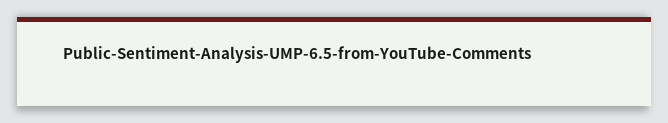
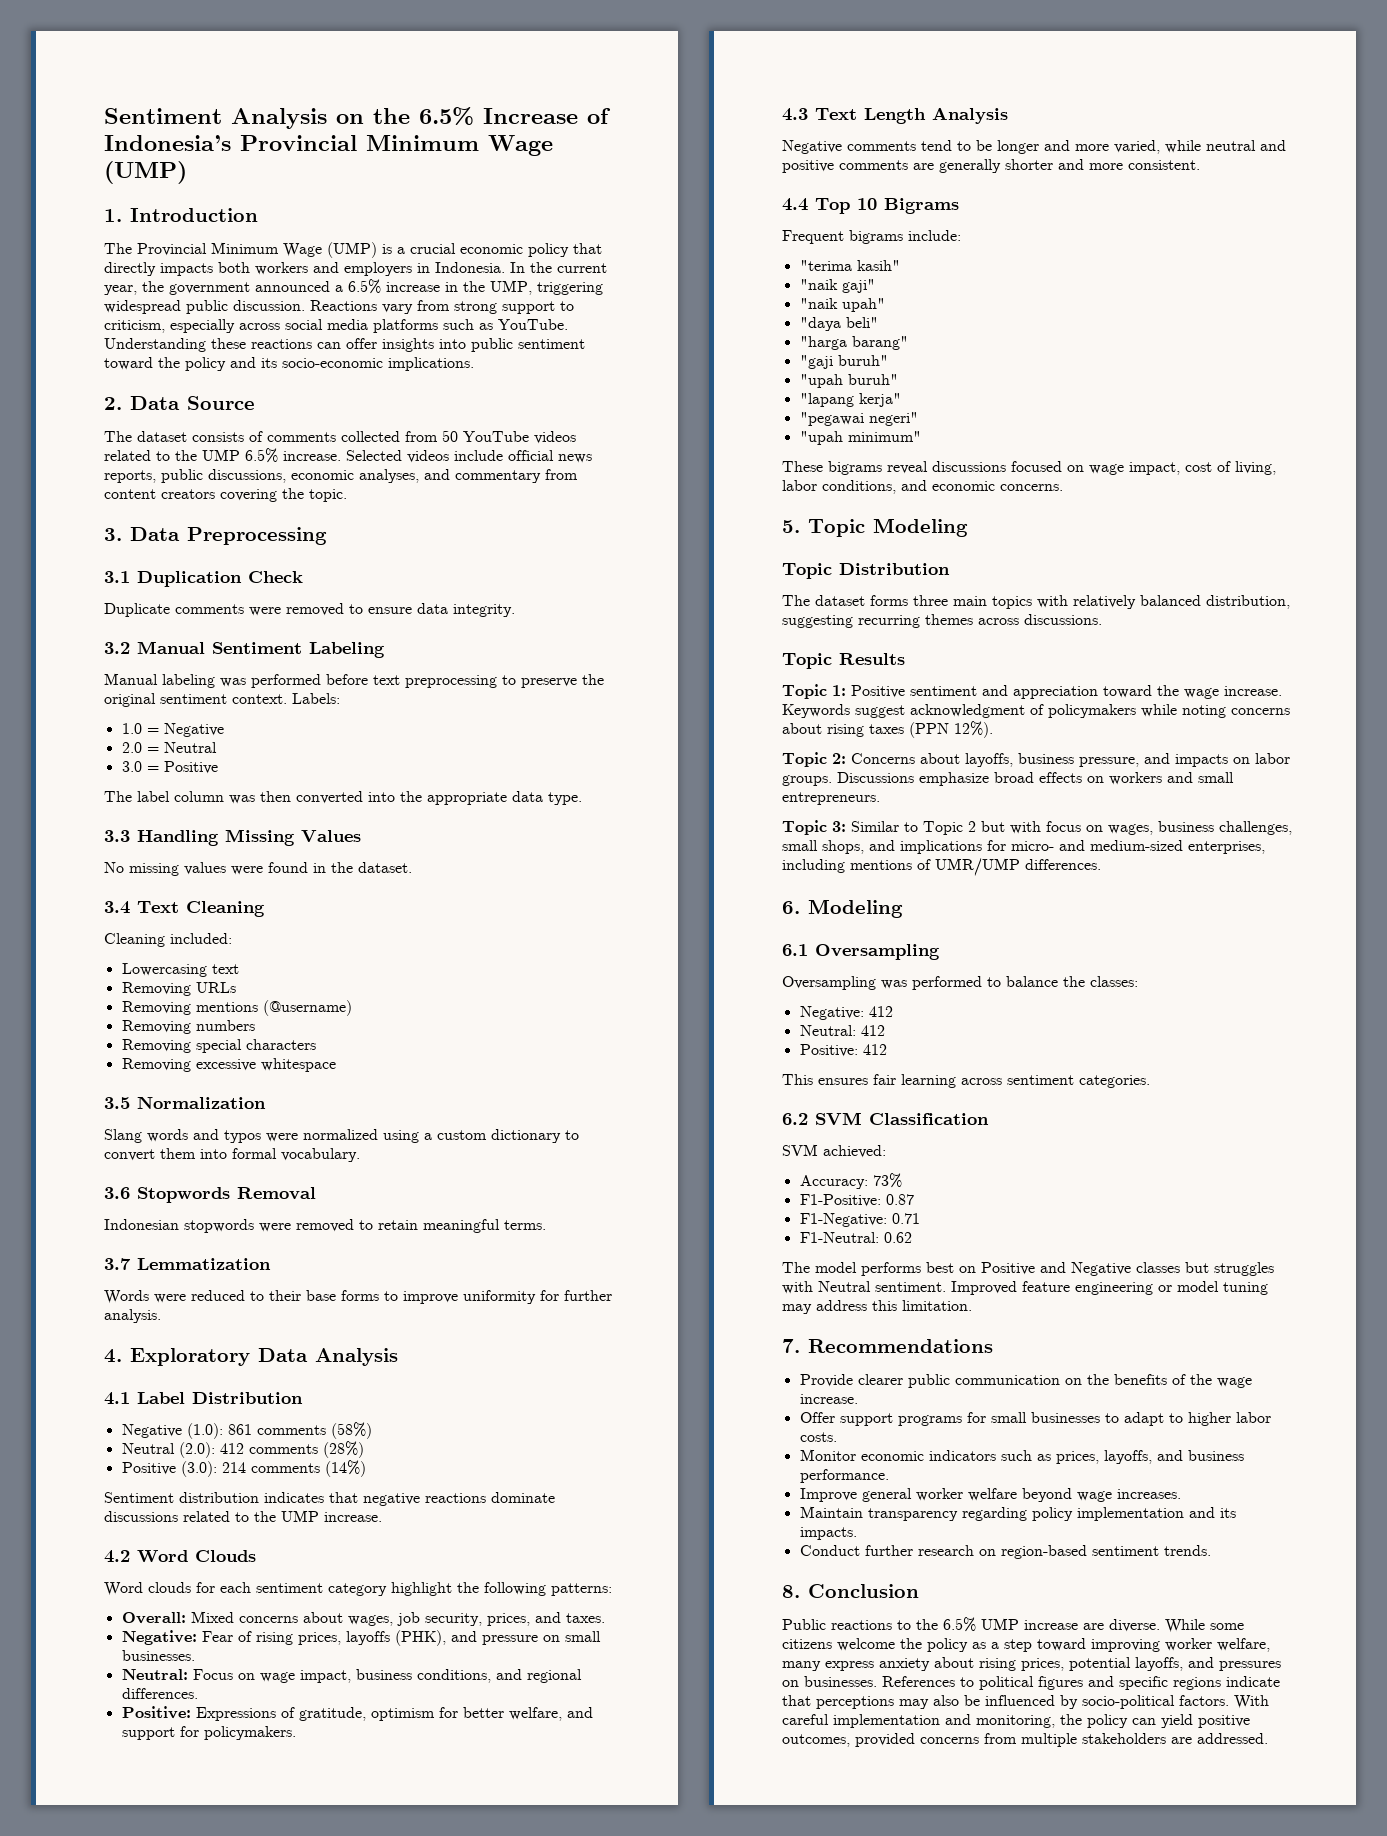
[63,46,531,63] Public-Sentiment-Analysis-UMP-6.5-from-YouTube-Comments -> [104,107,611,129] [104,135,553,156] [104,161,187,184] [104,208,258,222] [104,242,602,258] [104,262,607,276] [104,279,603,295] [104,300,574,314] [104,319,568,333] [104,338,585,352] [104,357,474,371] [104,396,255,410] [104,430,576,444] [104,448,592,463] [104,469,578,483] [104,488,347,502] [104,527,327,545] [104,571,303,587] [104,603,515,617] [104,641,385,658] [104,673,604,688] [104,693,340,707] [121,723,224,737] [121,742,217,753] [121,761,218,774] [104,791,582,805] [104,829,361,846] [104,862,412,876] [104,901,265,917] [104,933,232,947] [121,963,239,977] [121,982,236,996] [121,1000,352,1016] [121,1020,255,1034] [121,1039,316,1053] [121,1058,336,1072] [104,1096,266,1109] [104,1129,579,1143] [104,1148,360,1162] [104,1187,316,1203] [104,1219,546,1233] [104,1258,271,1270] [104,1290,612,1304] [104,1309,161,1323] [104,1348,398,1366] [104,1392,303,1405] [121,1422,372,1439] [121,1441,364,1458] [121,1460,366,1477] [104,1492,555,1506] [104,1510,382,1522] [104,1550,256,1563] [104,1582,612,1596] [121,1611,605,1626] [121,1630,601,1646] [121,1650,195,1661] [121,1669,582,1683] [121,1688,198,1699] [121,1706,593,1721] [121,1726,296,1740] [782,107,1008,124] [782,140,1286,154] [782,159,1200,173] [782,198,959,214] [782,230,961,244] [799,260,900,271] [799,279,875,293] [799,298,885,312] [799,317,878,331] [799,336,908,350] [799,355,888,369] [799,374,898,388] [799,393,901,407] [799,412,918,426] [799,431,921,445] [782,461,1276,475] [782,480,1063,494] [782,518,968,537] [782,563,950,579] [782,595,1290,609] [782,614,1102,628] [782,653,905,669] [782,684,1282,699] [782,704,1290,718] [782,721,993,738] [782,752,1290,767] [782,772,1234,786] [782,792,880,805] [782,820,1292,835] [782,840,1265,854] [782,858,1101,876] [782,899,903,918] [782,944,940,960] [782,976,1138,990] [799,1006,893,1020] [799,1025,885,1036] [799,1044,887,1057] [782,1074,1150,1088] [782,1112,989,1125] [782,1144,886,1158] [799,1173,902,1189] [799,1194,914,1207] [799,1213,920,1227] [799,1232,912,1243] [782,1262,1274,1276] [782,1281,1268,1295] [782,1300,972,1314] [782,1339,993,1353] [799,1374,1252,1388] [799,1394,858,1404] [799,1412,1271,1426] [799,1432,837,1442] [799,1449,1244,1464] [799,1469,889,1483] [799,1488,1181,1502] [799,1506,1236,1521] [799,1527,857,1540] [799,1545,1211,1559] [782,1584,919,1598] [782,1617,1244,1633] [782,1638,1270,1652] [782,1657,1281,1671] [782,1676,1280,1690] [782,1695,1269,1709] [782,1714,1250,1728] [782,1733,1268,1747] Sentiment Analysis on the 6.5% Increase of Indonesia’s Provincial Minimum Wage (UMP) // 1. Introduction // The Provincial Minimum Wage (UMP) is a crucial economic policy that directly impacts both workers and employers in Indonesia. In the current year, the government announced a 6.5% increase in the UMP, triggering widespread public discussion. Reactions vary from strong support to criticism, especially across social media platforms such as YouTube. Understanding these reactions can offer insights into public sentiment toward the policy and its socio-economic implications. // 2. Data Source // The dataset consists of comments collected from 50 YouTube videos related to the UMP 6.5% increase. Selected videos include official news reports, public discussions, economic analyses, and commentary from content creators covering the topic. // 3. Data Preprocessing // 3.1 Duplication Check // Duplicate comments were removed to ensure data integrity. // 3.2 Manual Sentiment Labeling // Manual labeling was performed before text preprocessing to preserve the original sentiment context. Labels: // 1.0 = Negative // 2.0 = Neutral // 3.0 = Positive // The label column was then converted into the appropriate data type. // 3.3 Handling Missing Values // No missing values were found in the dataset. // 3.4 Text Cleaning // Cleaning included: // Lowercasing text // Removing URLs // Removing mentions (@username) // Removing numbers // Removing special characters // Removing excessive whitespace // 3.5 Normalization // Slang words and typos were normalized using a custom dictionary to convert them into formal vocabulary. // 3.6 Stopwords Removal // Indonesian stopwords were removed to retain meaningful terms. // 3.7 Lemmatization // Words were reduced to their base forms to improve uniformity for further analysis. // 4. Exploratory Data Analysis // 4.1 Label Distribution // Negative (1.0): 861 comments (58%) // Neutral (2.0): 412 comments (28%) // Positive (3.0): 214 comments (14%) // Sentiment distribution indicates that negative reactions dominate discussions related to the UMP increase. // 4.2 Word Clouds // Word clouds for each sentiment category highlight the following patterns: // Overall: Mixed concerns about wages, job security, prices, and taxes. // Negative: Fear of rising prices, layoffs (PHK), and pressure on small businesses. // Neutral: Focus on wage impact, business conditions, and regional differences. // Positive: Expressions of gratitude, optimism for better welfare, and support for policymakers. // 4.3 Text Length Analysis // Negative comments tend to be longer and more varied, while neutral and positive comments are generally shorter and more consistent. // 4.4 Top 10 Bigrams // Frequent bigrams include: // "terima kasih" // "naik gaji" // "naik upah" // "daya beli" // "harga barang" // "gaji buruh" // "upah buruh" // "lapang kerja" // "pegawai negeri" // "upah minimum" // These bigrams reveal discussions focused on wage impact, cost of living, labor conditions, and economic concerns. // 5. Topic Modeling // Topic Distribution // The dataset forms three main topics with relatively balanced distribution, suggesting recurring themes across discussions. // Topic Results // Topic 1: Positive sentiment and appreciation toward the wage increase. Keywords suggest acknowledgment of policymakers while noting concerns about rising taxes (PPN 12%). // Topic 2: Concerns about layoffs, business pressure, and impacts on labor groups. Discussions emphasize broad effects on workers and small entrepreneurs. // Topic 3: Similar to Topic 2 but with focus on wages, business challenges, small shops, and implications for micro- and medium-sized enterprises, including mentions of UMR/UMP differences. // 6. Modeling // 6.1 Oversampling // Oversampling was performed to balance the classes: // Negative: 412 // Neutral: 412 // Positive: 412 // This ensures fair learning across sentiment categories. // 6.2 SVM Classification // SVM achieved: // Accuracy: 73% // F1-Positive: 0.87 // F1-Negative: 0.71 // F1-Neutral: 0.62 // The model performs best on Positive and Negative classes but struggles with Neutral sentiment. Improved feature engineering or model tuning may address this limitation. // 7. Recommendations // Provide clearer public communication on the benefits of the wage increase. // Offer support programs for small businesses to adapt to higher labor costs. // Monitor economic indicators such as prices, layoffs, and business performance. // Improve general worker welfare beyond wage increases. // Maintain transparency regarding policy implementation and its impacts. // Conduct further research on region-based sentiment trends. // 8. Conclusion // Public reactions to the 6.5% UMP increase are diverse. While some citizens welcome the policy as a step toward improving worker welfare, many express anxiety about rising prices, potential layoffs, and pressures on businesses. References to political figures and specific regions indicate that perceptions may also be influenced by socio-political factors. With careful implementation and monitoring, the policy can yield positive outcomes, provided concerns from multiple stakeholders are addressed.

